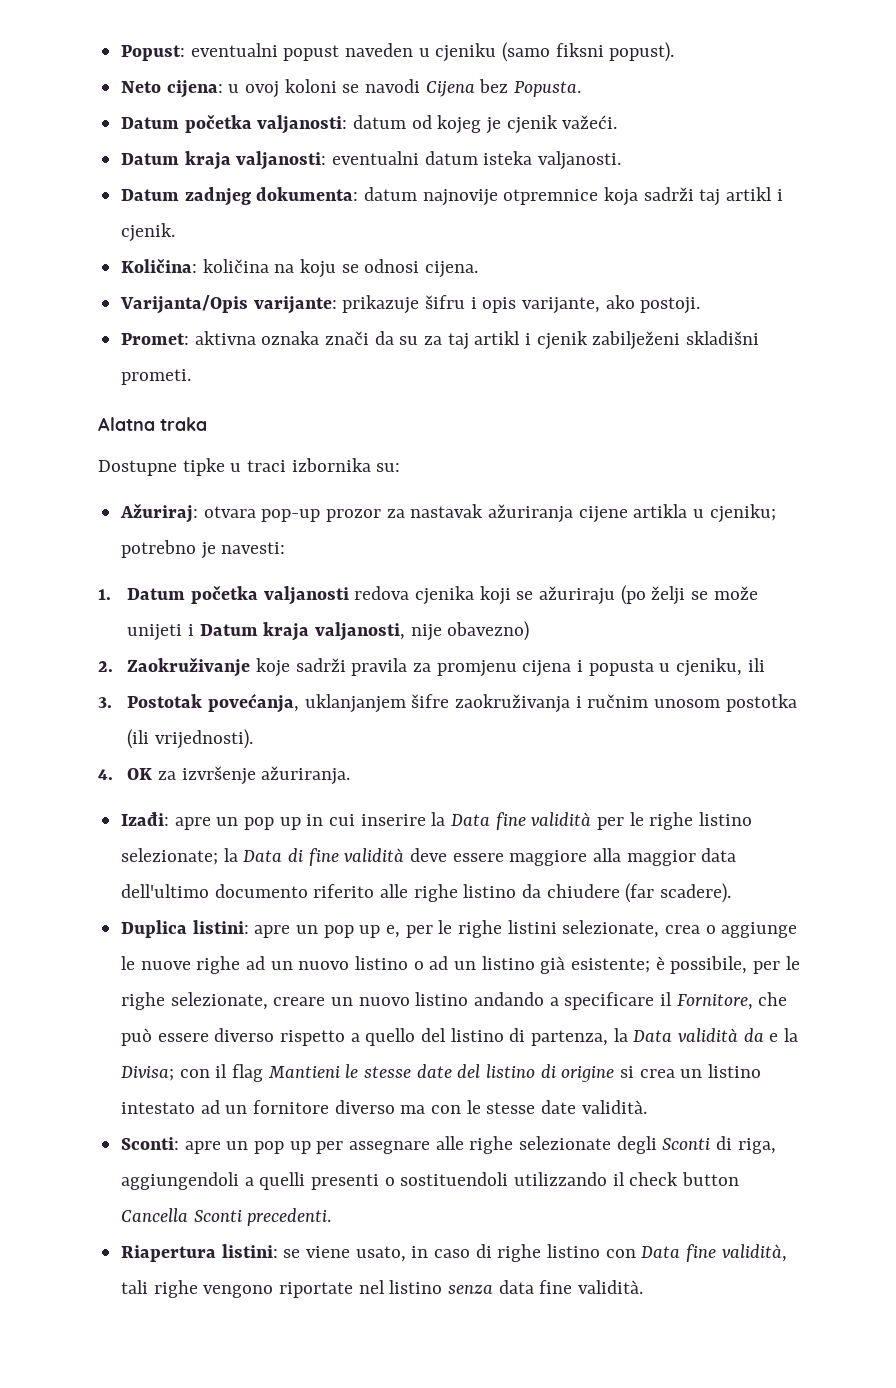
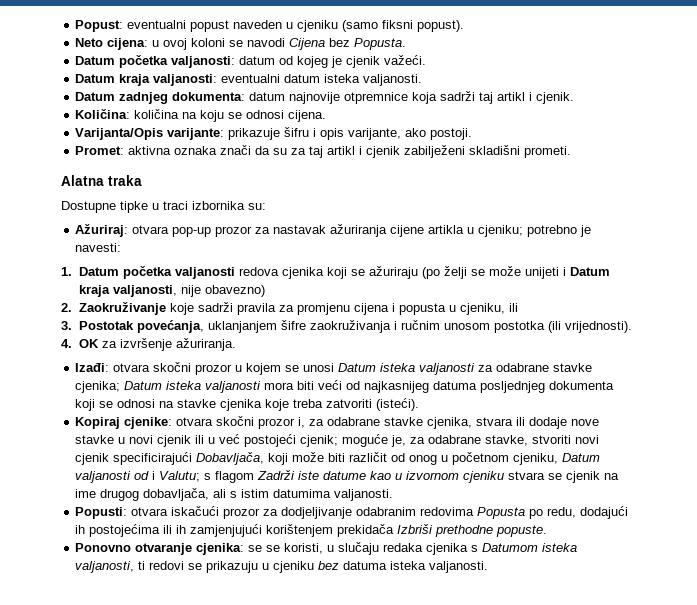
[174,812,753,830] [121,848,737,866] [121,883,732,903] [121,920,798,938] [121,956,800,974] [121,992,788,1010] [121,1028,799,1046] [121,1064,762,1082] [121,1100,647,1114] [121,1136,776,1154] [121,1172,740,1190] [121,1208,332,1226] [121,1244,787,1262] [121,1280,644,1298] apre un pop up in cui inserire la Data fine validità per le righe listino selezionate; la Data di fine validità deve essere maggiore alla maggior data dell'ultimo documento riferito alle righe listino da chiudere (far scadere). // Duplica listini: apre un pop up e, per le righe listini selezionate, crea o aggiunge le nuove righe ad un nuovo listino o ad un listino già esistente; è possibile, per le righe selezionate, creare un nuovo listino andando a specificare il Fornitore, che può essere diverso rispetto a quello del listino di partenza, la Data validità da e la Divisa; con il flag Mantieni le stesse date del listino di origine si crea un listino intestato ad un fornitore diverso ma con le stesse date validità. // Sconti: apre un pop up per assegnare alle righe selezionate degli Sconti di riga, aggiungendoli a quelli presenti o sostituendoli utilizzando il check button Cancella Sconti precedenti. // Riapertura listini: se viene usato, in caso di righe listino con Data fine validità, tali righe vengono riportate nel listino senza data fine validità. -> [113,362,593,375] [75,380,615,393] [75,398,420,411] [75,416,600,429] [75,434,600,447] [75,452,601,465] [75,470,620,483] [75,488,394,501] [75,506,629,519] [75,524,548,537] [75,542,578,555] [75,561,489,573] otvara skočni prozor u kojem se unosi Datum isteka valjanosti za odabrane stavke cjenika; Datum isteka valjanosti mora biti veći od najkasnijeg datuma posljednjeg dokumenta koji se odnosi na stavke cjenika koje treba zatvoriti (isteći). // Kopiraj cjenike: otvara skočni prozor i, za odabrane stavke cjenika, stvara ili dodaje nove stavke u novi cjenik ili u već postojeći cjenik; moguće je, za odabrane stavke, stvoriti novi cjenik specificirajući Dobavljača, koji može biti različit od onog u početnom cjeniku, Datum valjanosti od i Valutu; s flagom Zadrži iste datume kao u izvornom cjeniku stvara se cjenik na ime drugog dobavljača, ali s istim datumima valjanosti. // Popusti: otvara iskačući prozor za dodjeljivanje odabranim redovima Popusta po redu, dodajući ih postojećima ili ih zamjenjujući korištenjem prekidača Izbriši prethodne popuste. // Ponovno otvaranje cjenika: se se koristi, u slučaju redaka cjenika s Datumom isteka valjanosti, ti redovi se prikazuju u cjeniku bez datuma isteka valjanosti.

